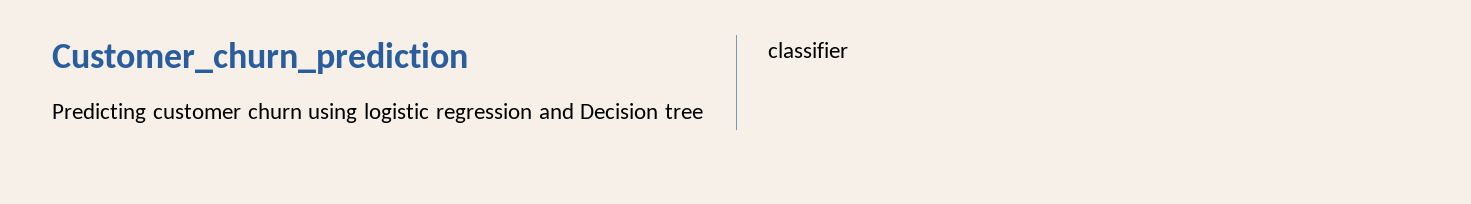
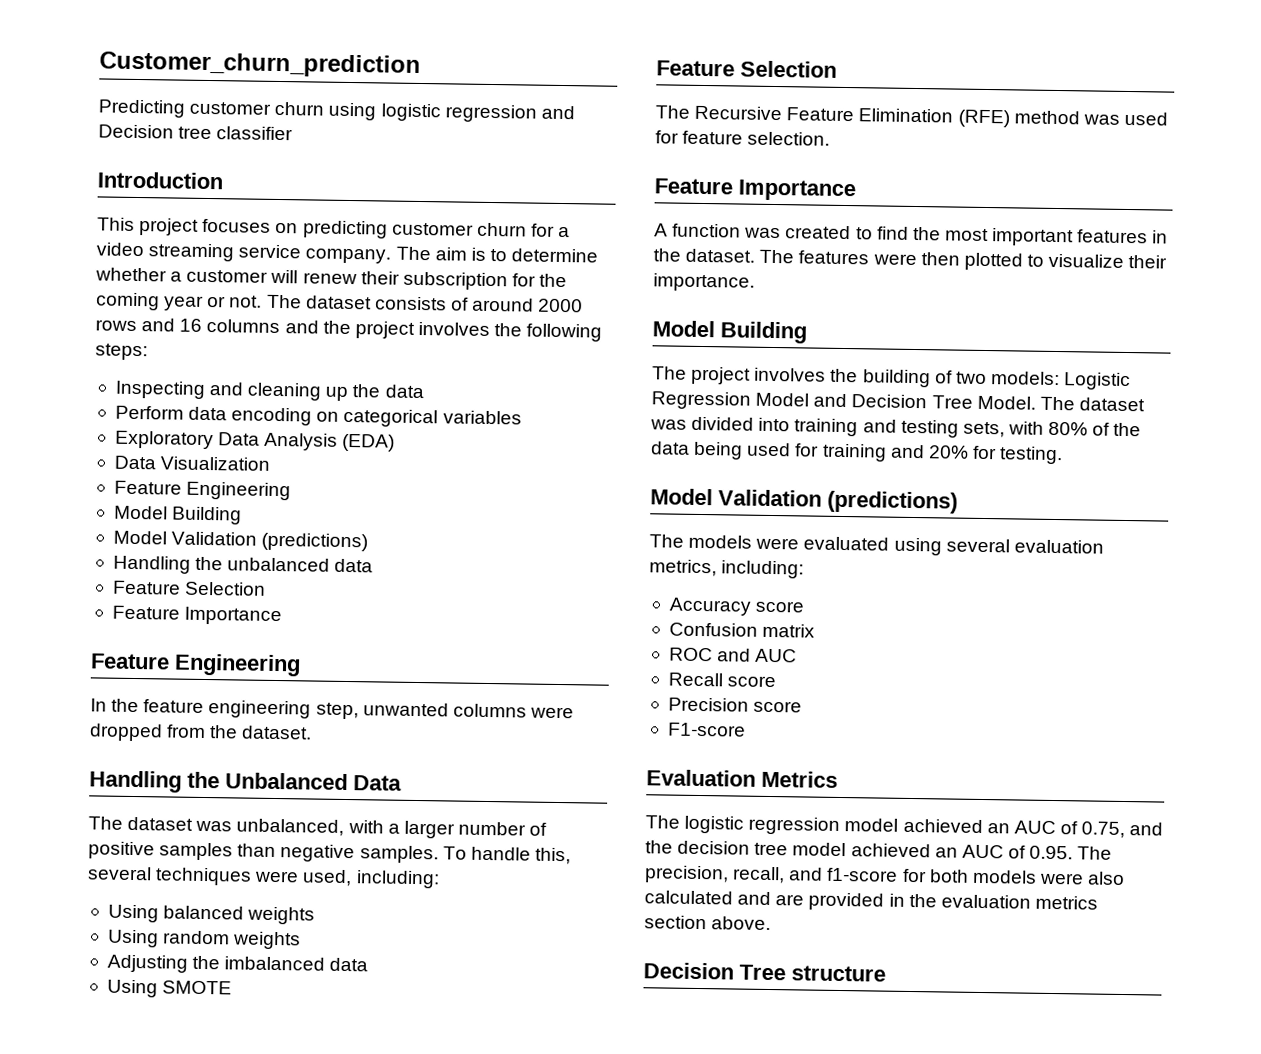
(848, 50) none -> [97,171,223,190] [97,217,571,239] [96,242,599,264] [95,267,568,291] [96,292,584,313] [95,318,603,342] [95,343,148,361] [114,380,424,402] [114,405,522,428] [114,430,396,452] [113,455,271,471] [113,480,292,501] [113,505,243,525] [112,530,369,552] [112,555,374,574] [112,580,267,596] [111,605,283,626] [90,653,301,677] [90,698,574,720] [89,723,313,742] [89,770,402,793] [88,816,548,839] [88,841,571,865] [87,866,440,889] [107,904,316,925] [107,929,302,950] [106,954,369,973] [106,979,233,998] [656,60,837,78] [655,105,1168,128] [655,130,831,146] [654,178,856,202] [654,223,1169,247] [653,248,1168,271] [653,273,755,292] [652,320,807,344] [652,366,1132,391] [651,391,1145,412] [650,416,1142,438] [651,441,1064,465] [650,488,958,514] [649,534,1104,556] [649,559,805,579] [668,597,805,616] [668,622,816,638] [668,647,798,663] [667,672,777,688] [667,697,803,713] [667,722,746,737] [646,769,838,788] [645,815,1164,839] [645,840,1113,860] [644,865,1126,886] [644,890,1098,911] [644,915,772,931] [643,962,886,982] // Introduction // This project focuses on predicting customer churn for a video streaming service company. The aim is to determine whether a customer will renew their subscription for the coming year or not. The dataset consists of around 2000 rows and 16 columns and the project involves the following steps: // Inspecting and cleaning up the data // Perform data encoding on categorical variables // Exploratory Data Analysis (EDA) // Data Visualization // Feature Engineering // Model Building // Model Validation (predictions) // Handling the unbalanced data // Feature Selection // Feature Importance // Feature Engineering // In the feature engineering step, unwanted columns were dropped from the dataset. // Handling the Unbalanced Data // The dataset was unbalanced, with a larger number of positive samples than negative samples. To handle this, several techniques were used, including: // Using balanced weights // Using random weights // Adjusting the imbalanced data // Using SMOTE // Feature Selection // The Recursive Feature Elimination (RFE) method was used for feature selection. // Feature Importance // A function was created to find the most important features in the dataset. The features were then plotted to visualize their importance. // Model Building // The project involves the building of two models: Logistic Regression Model and Decision Tree Model. The dataset was divided into training and testing sets, with 80% of the data being used for training and 20% for testing. // Model Validation (predictions) // The models were evaluated using several evaluation metrics, including: // Accuracy score // Confusion matrix // ROC and AUC // Recall score // Precision score // F1-score // Evaluation Metrics // The logistic regression model achieved an AUC of 0.75, and the decision tree model achieved an AUC of 0.95. The precision, recall, and f1-score for both models were also calculated and are provided in the evaluation metrics section above. // Decision Tree structure

